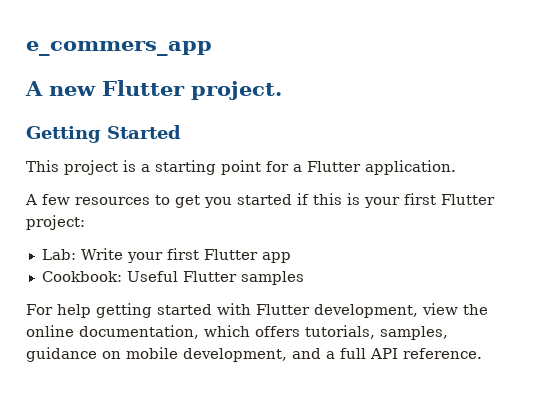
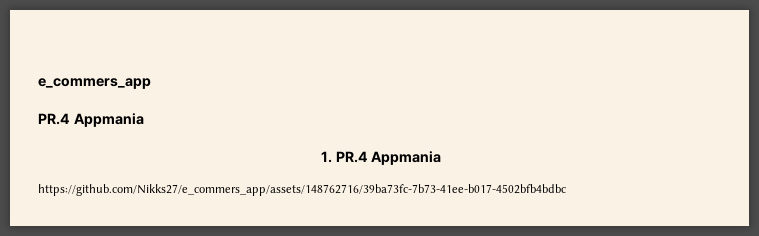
[25,80,282,100] [26,125,181,143] [26,160,456,175] [25,193,495,208] [26,215,85,230] [41,248,291,263] [41,271,304,285] [26,303,488,318] [26,325,448,340] [26,347,482,362] A new Flutter project. // Getting Started // This project is a starting point for a Flutter application. // A few resources to get you started if this is your first Flutter project: // Lab: Write your first Flutter app // Cookbook: Useful Flutter samples // For help getting started with Flutter development, view the online documentation, which offers tutorials, samples, guidance on mobile development, and a full API reference. -> [38,113,144,127] [320,151,442,165] [38,184,566,196] PR.4 Appmania // 1. PR.4 Appmania // https://github.com/Nikks27/e_commers_app/assets/148762716/39ba73fc-7b73-41ee-b017-4502bfb4bdbc

